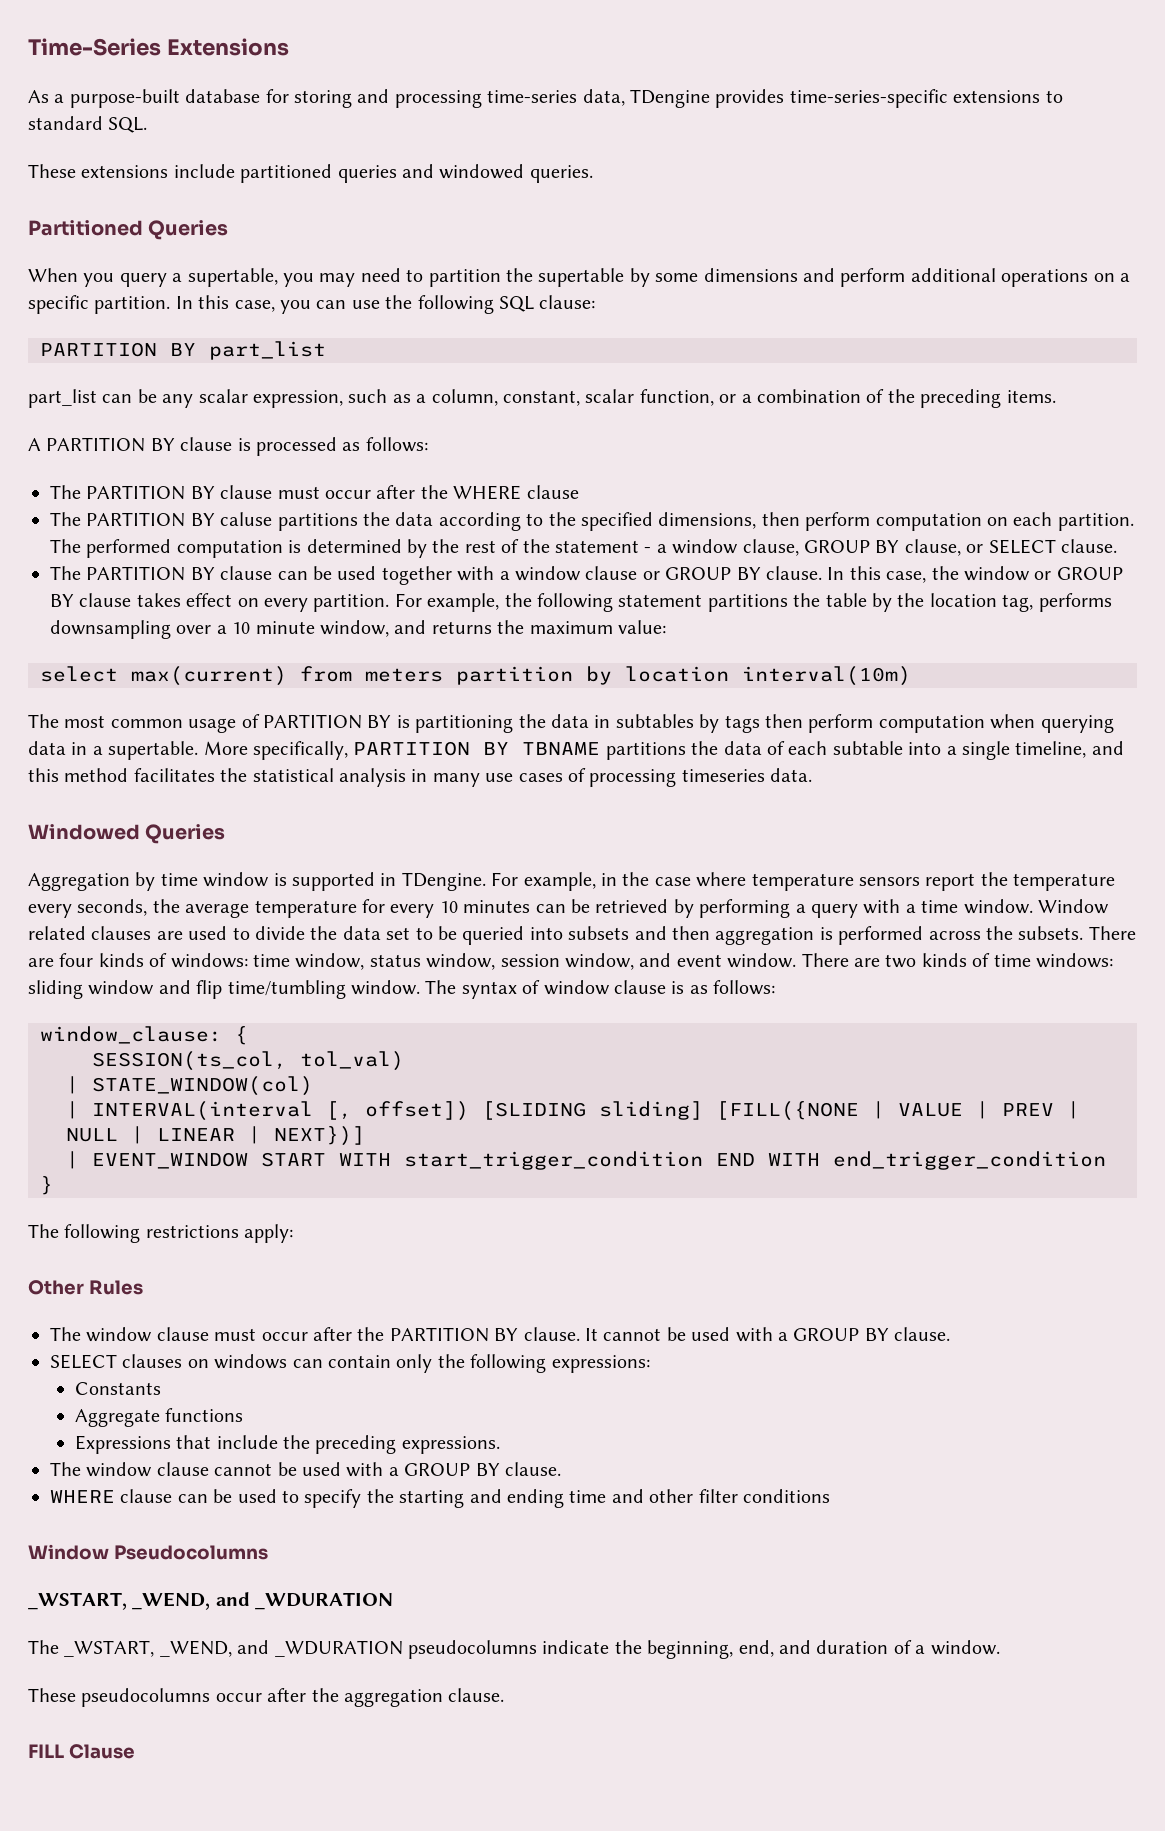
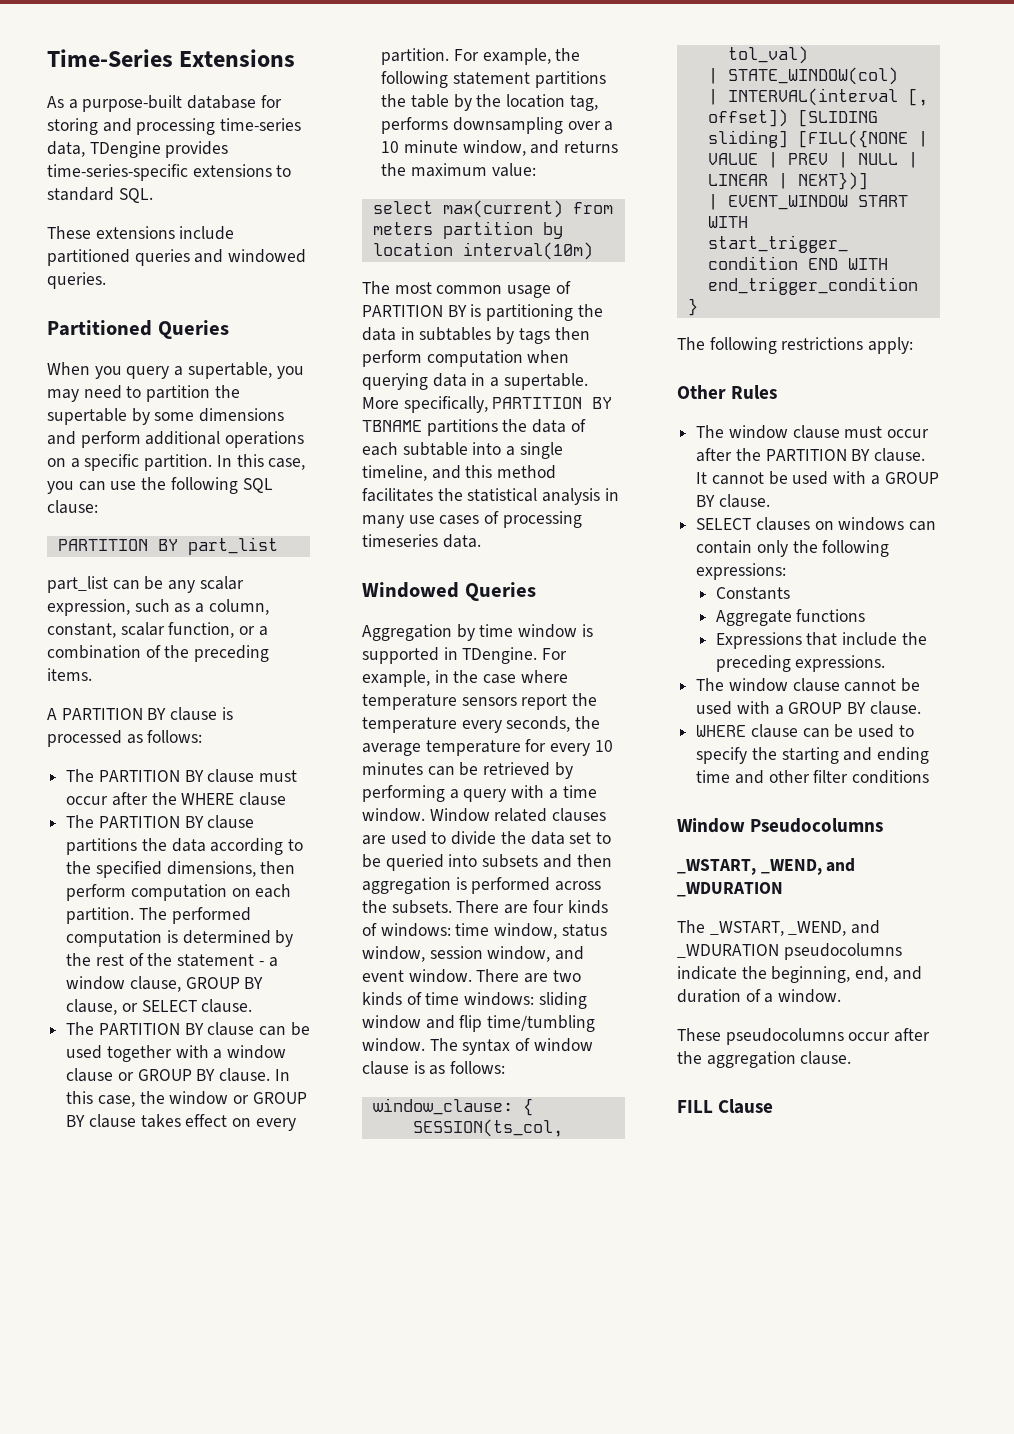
[220,512,273,526] caluse -> [207,815,255,829] clause

